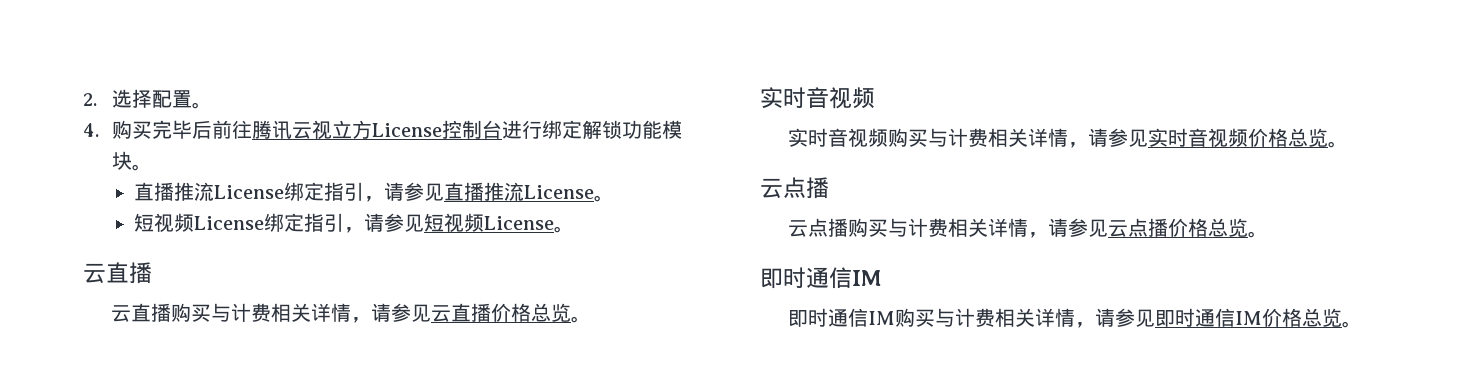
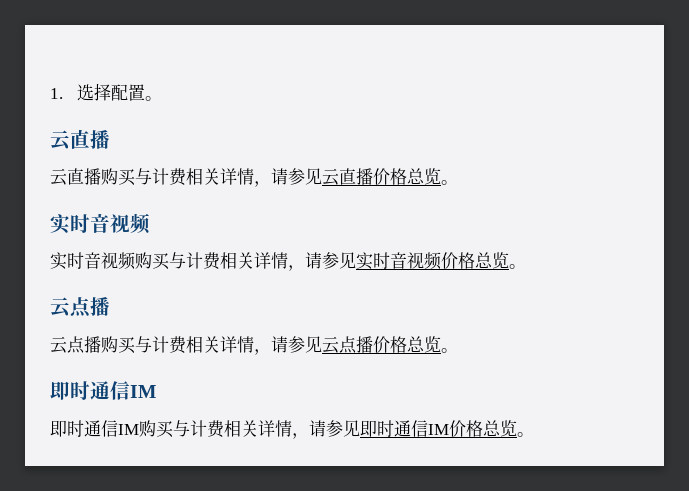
[83,93,97,106] 2. -> [50,88,63,99] 1.
[83,120,682,140] [111,151,152,171] [133,182,614,202] [133,213,574,233] // 4.购买完毕后前往腾讯云视立方License控制台进行绑定解锁功能模块。 // 直播推流License绑定指引，请参见直播推流License。 // 短视频License绑定指引，请参见短视频License。 -> (162, 98) none

